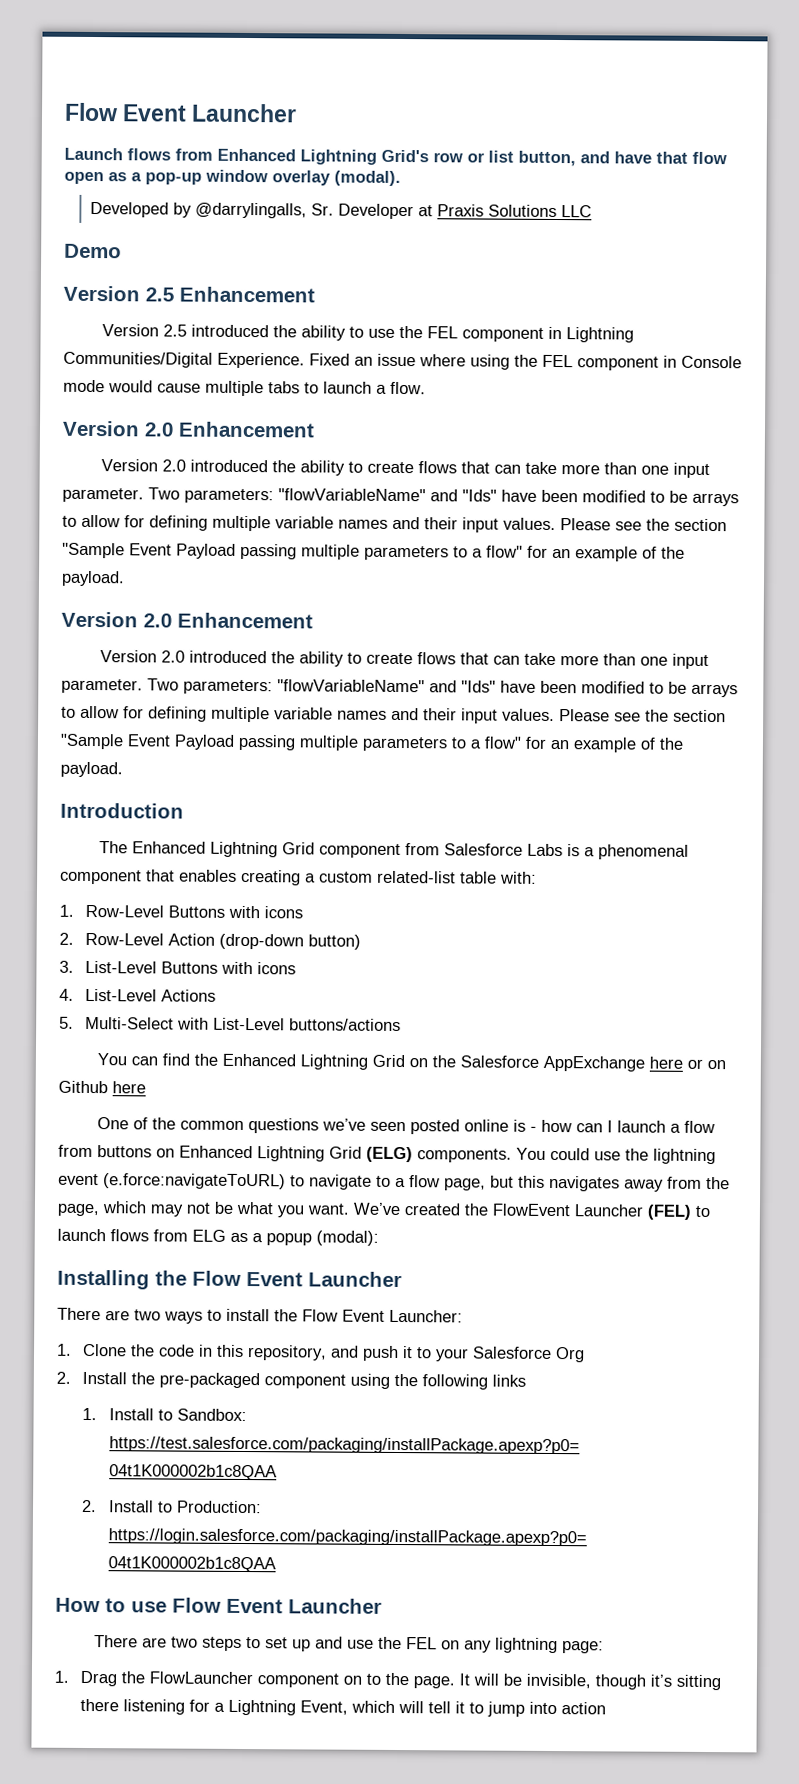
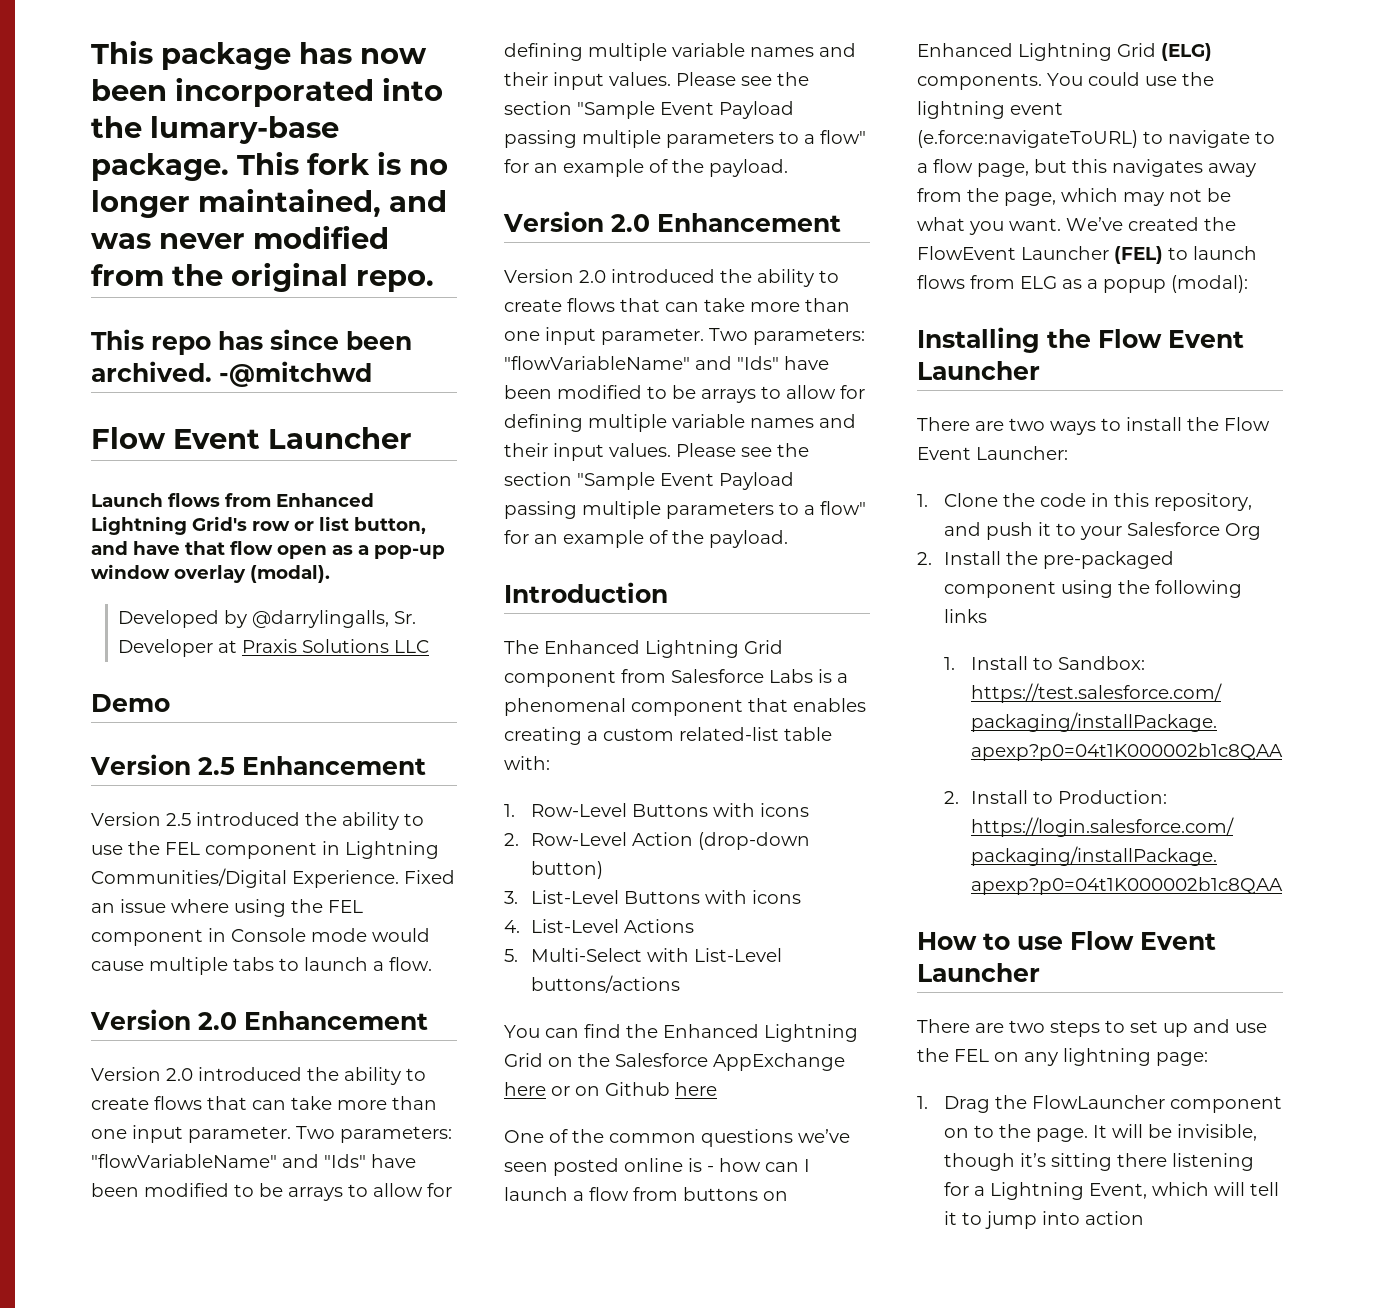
(64, 112) none -> [91,40,427,70] [91,77,443,107] [91,116,339,144] [91,151,448,181] [91,188,447,218] [91,225,389,249] [91,262,434,292] [91,329,412,355] [91,361,372,387] This package has now been incorporated into the lumary-base package. This fork is no longer maintained, and was never modified from the original repo. // This repo has since been archived. -@mitchwd //

